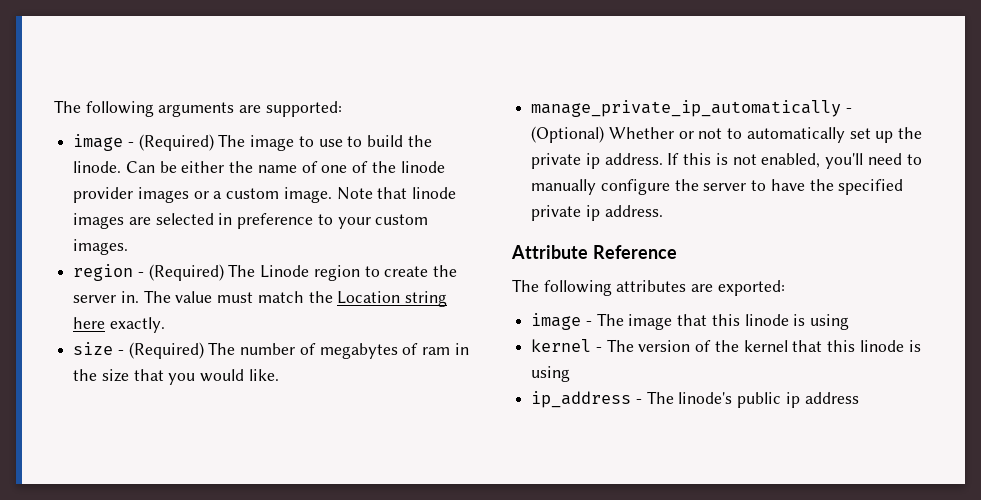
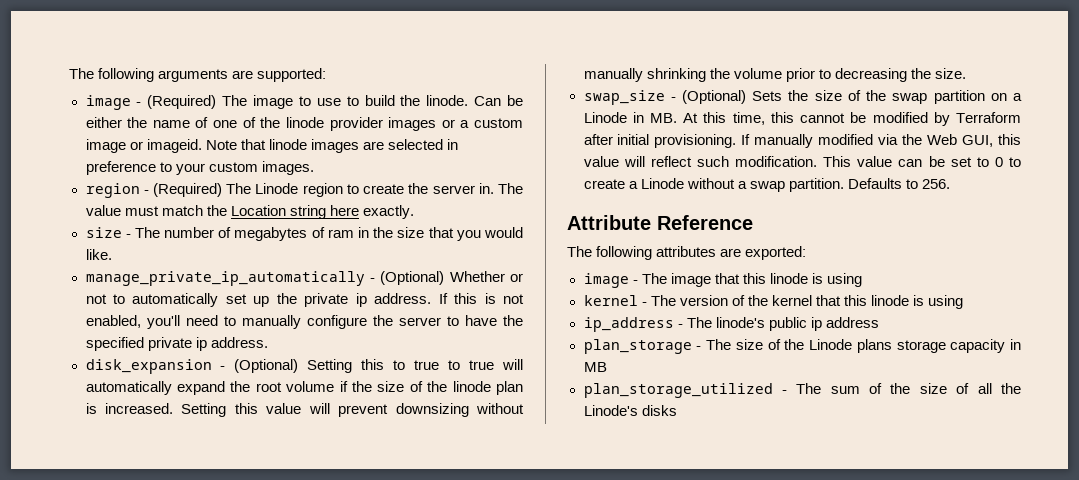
[283,187,332,203] image. -> [85,139,202,153] image or imageid.
[128,342,204,359] (Required) -> (131, 236) none
(663, 211) none -> [85,359,524,374] [85,381,524,395] [85,403,524,417] [583,68,966,82] [583,90,1023,105] [583,112,1021,126] [583,134,1021,148] [583,156,1021,167] [583,178,950,192] // disk_expansion - (Optional) Setting this to true to true will automatically expand the root volume if the size of the linode plan is increased. Setting this value will prevent downsizing without manually shrinking the volume prior to decreasing the size. // swap_size - (Optional) Sets the size of the swap partition on a Linode in MB. At this time, this cannot be modified by Terraform after initial provisioning. If manually modified via the Web GUI, this value will reflect such modification. This value can be set to 0 to create a Linode without a swap partition. Defaults to 256.
(859, 398) none -> [583,339,1021,354] [583,362,607,372] [583,383,1022,398] [583,405,677,416] // plan_storage - The size of the Linode plans storage capacity in MB // plan_storage_utilized - The sum of the size of all the Linode's disks

